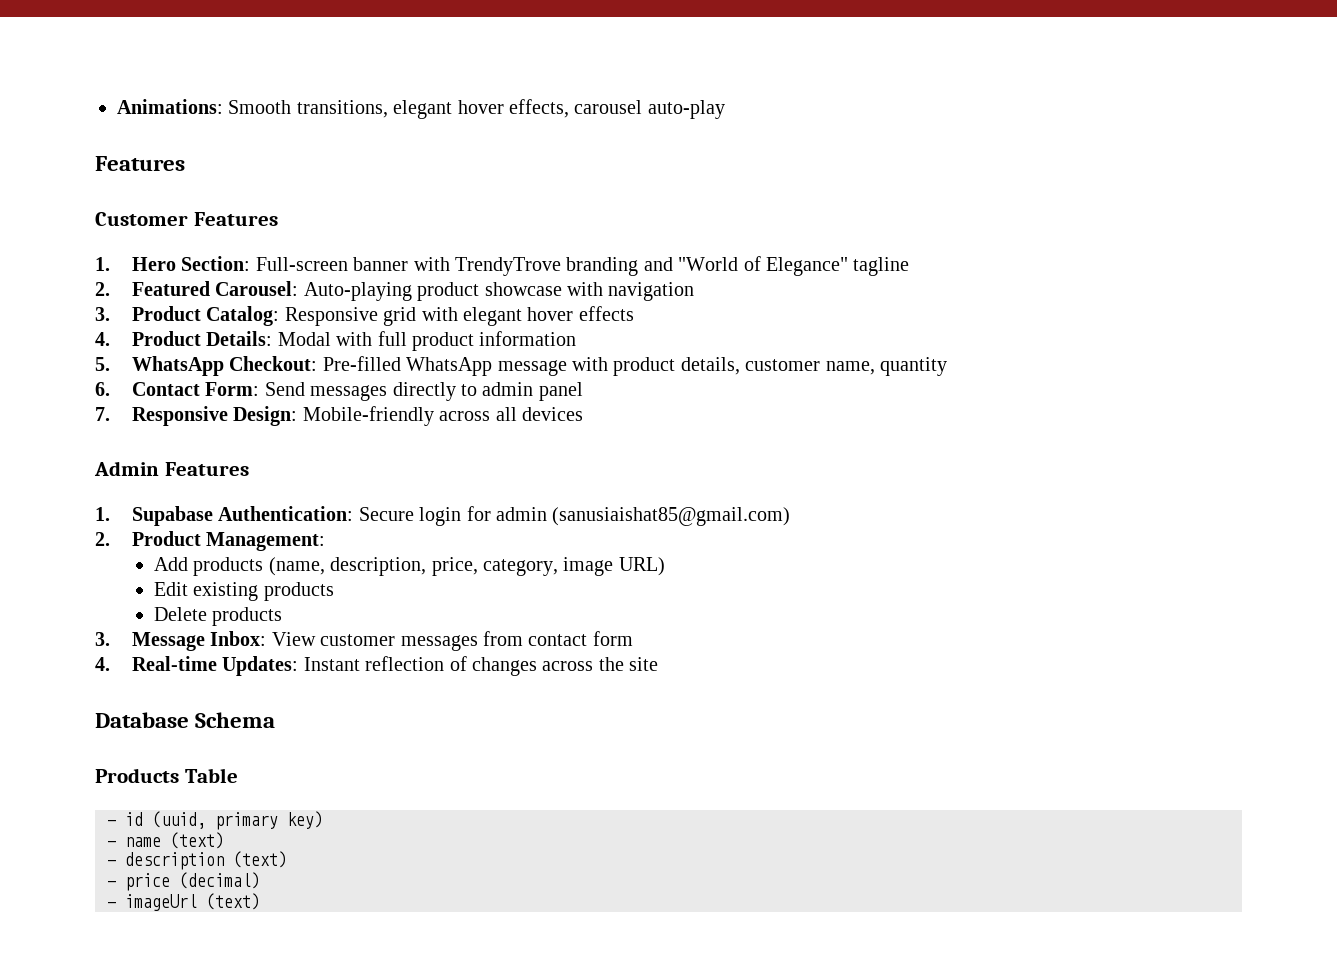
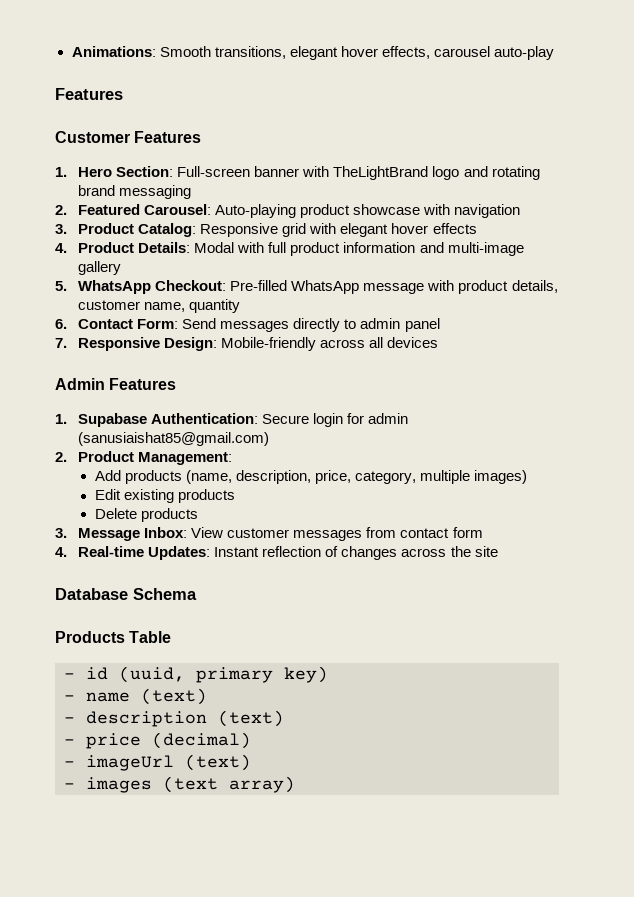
[454,256,910,276] TrendyTrove branding and "World of Elegance" tagline -> [333,166,540,180] [78,185,192,199] TheLightBrand logo and rotating brand messaging
(577, 338) none -> [419,242,524,256] [78,261,122,275] and multi-image gallery
[563,557,665,576] image URL) -> [419,470,528,484] multiple images)
(260, 901) none -> [64,776,295,793] // - images (text array)

